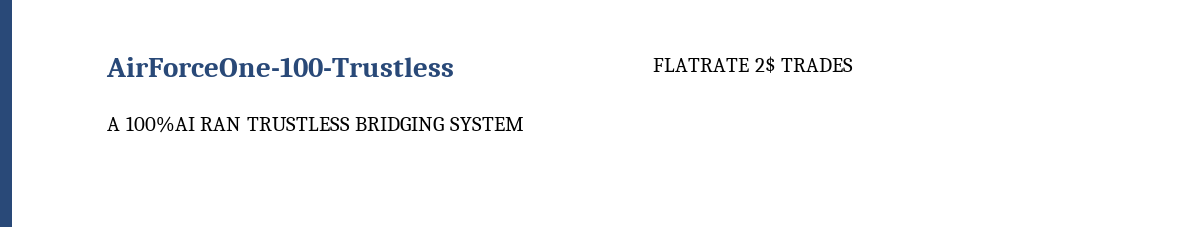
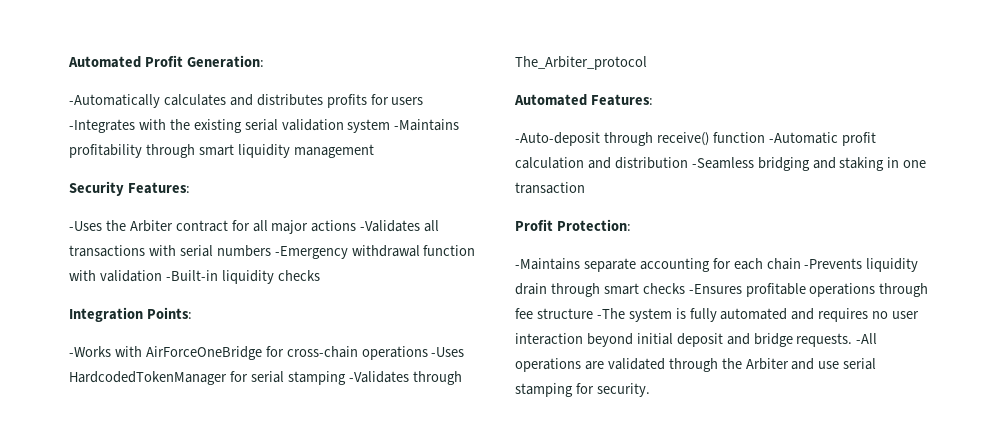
[106,57,454,77] [107,116,524,133] [653,56,854,73] AirForceOne-100-Trustless // A 100%AI RAN TRUSTLESS BRIDGING SYSTEM FLATRATE 2$ TRADES -> [68,55,264,68] [69,94,424,108] [69,119,460,133] [69,144,374,158] [69,181,190,196] [69,220,440,234] [69,245,476,259] [69,270,320,284] [69,307,192,322] [69,346,465,360] [69,371,462,385] [515,56,647,70] [514,94,653,106] [515,132,876,146] [515,157,927,171] [515,182,585,194] [515,219,631,231] [515,258,919,272] [515,283,929,297] [515,308,920,322] [515,333,878,347] [515,358,877,372] [515,383,650,397] Automated Profit Generation: // -Automatically calculates and distributes profits for users -Integrates with the existing serial validation system -Maintains profitability through smart liquidity management // Security Features: // -Uses the Arbiter contract for all major actions -Validates all transactions with serial numbers -Emergency withdrawal function with validation -Built-in liquidity checks // Integration Points: // -Works with AirForceOneBridge for cross-chain operations -Uses HardcodedTokenManager for serial stamping -Validates through The_Arbiter_protocol // Automated Features: // -Auto-deposit through receive() function -Automatic profit calculation and distribution -Seamless bridging and staking in one transaction // Profit Protection: // -Maintains separate accounting for each chain -Prevents liquidity drain through smart checks -Ensures profitable operations through fee structure -The system is fully automated and requires no user interaction beyond initial deposit and bridge requests. -All operations are validated through the Arbiter and use serial stamping for security.

